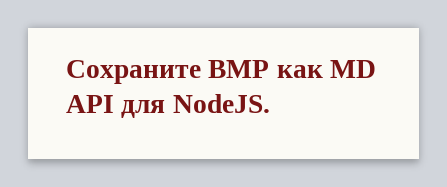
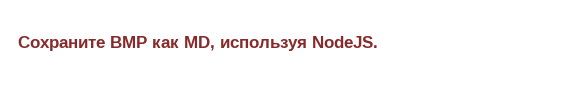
[330,60,377,78] [66,95,166,118] MD API для -> [184,36,307,51] MD, используя

